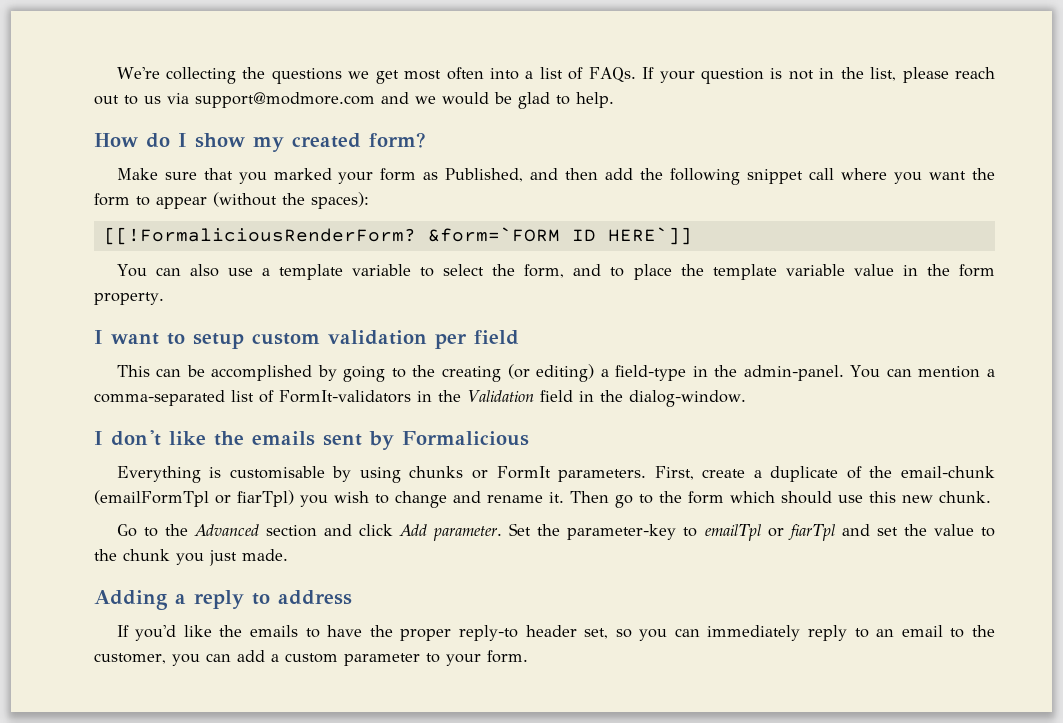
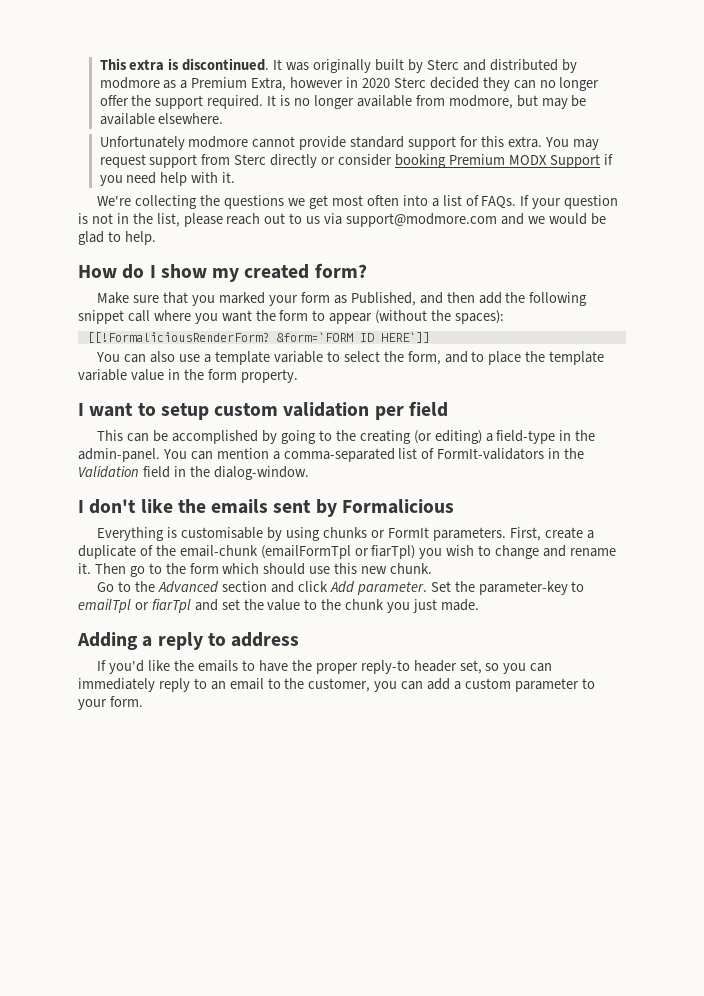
(116, 73) none -> [99,58,577,73] [99,77,600,91] [99,95,587,109] [99,113,224,125] [99,136,599,150] [99,154,613,168] [99,172,236,186] This extra is discontinued. It was originally built by Sterc and distributed by modmore as a Premium Extra, however in 2020 Sterc decided they can no longer offer the support required. It is no longer available from modmore, but may be available elsewhere. // Unfortunately modmore cannot provide standard support for this extra. You may request support from Sterc directly or consider booking Premium MODX Support if you need help with it. //

